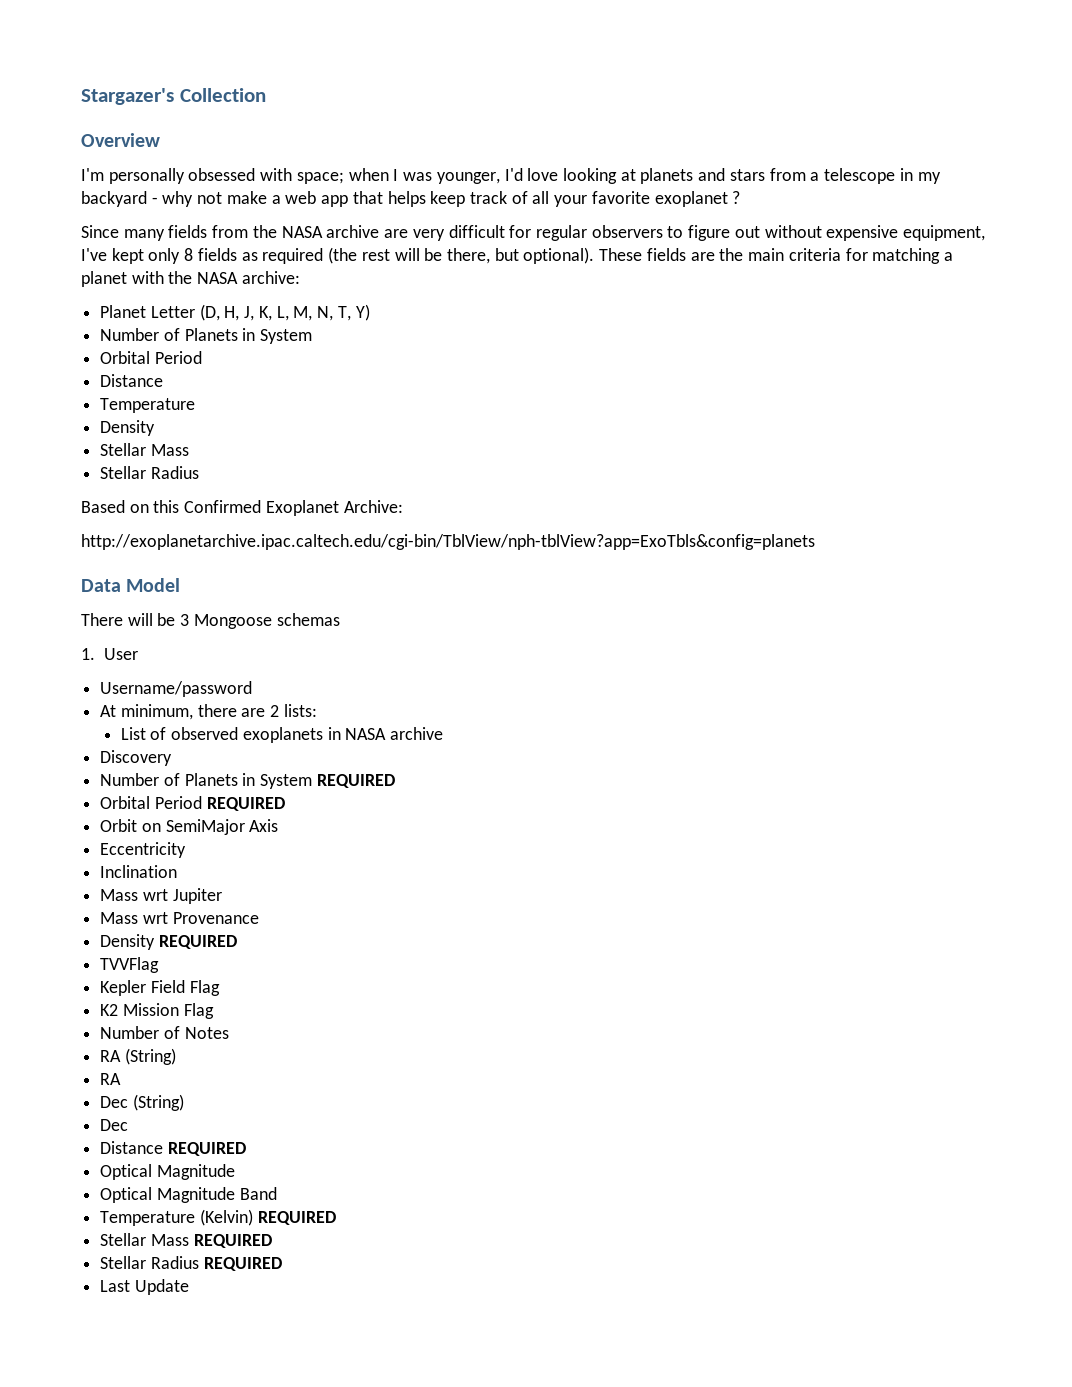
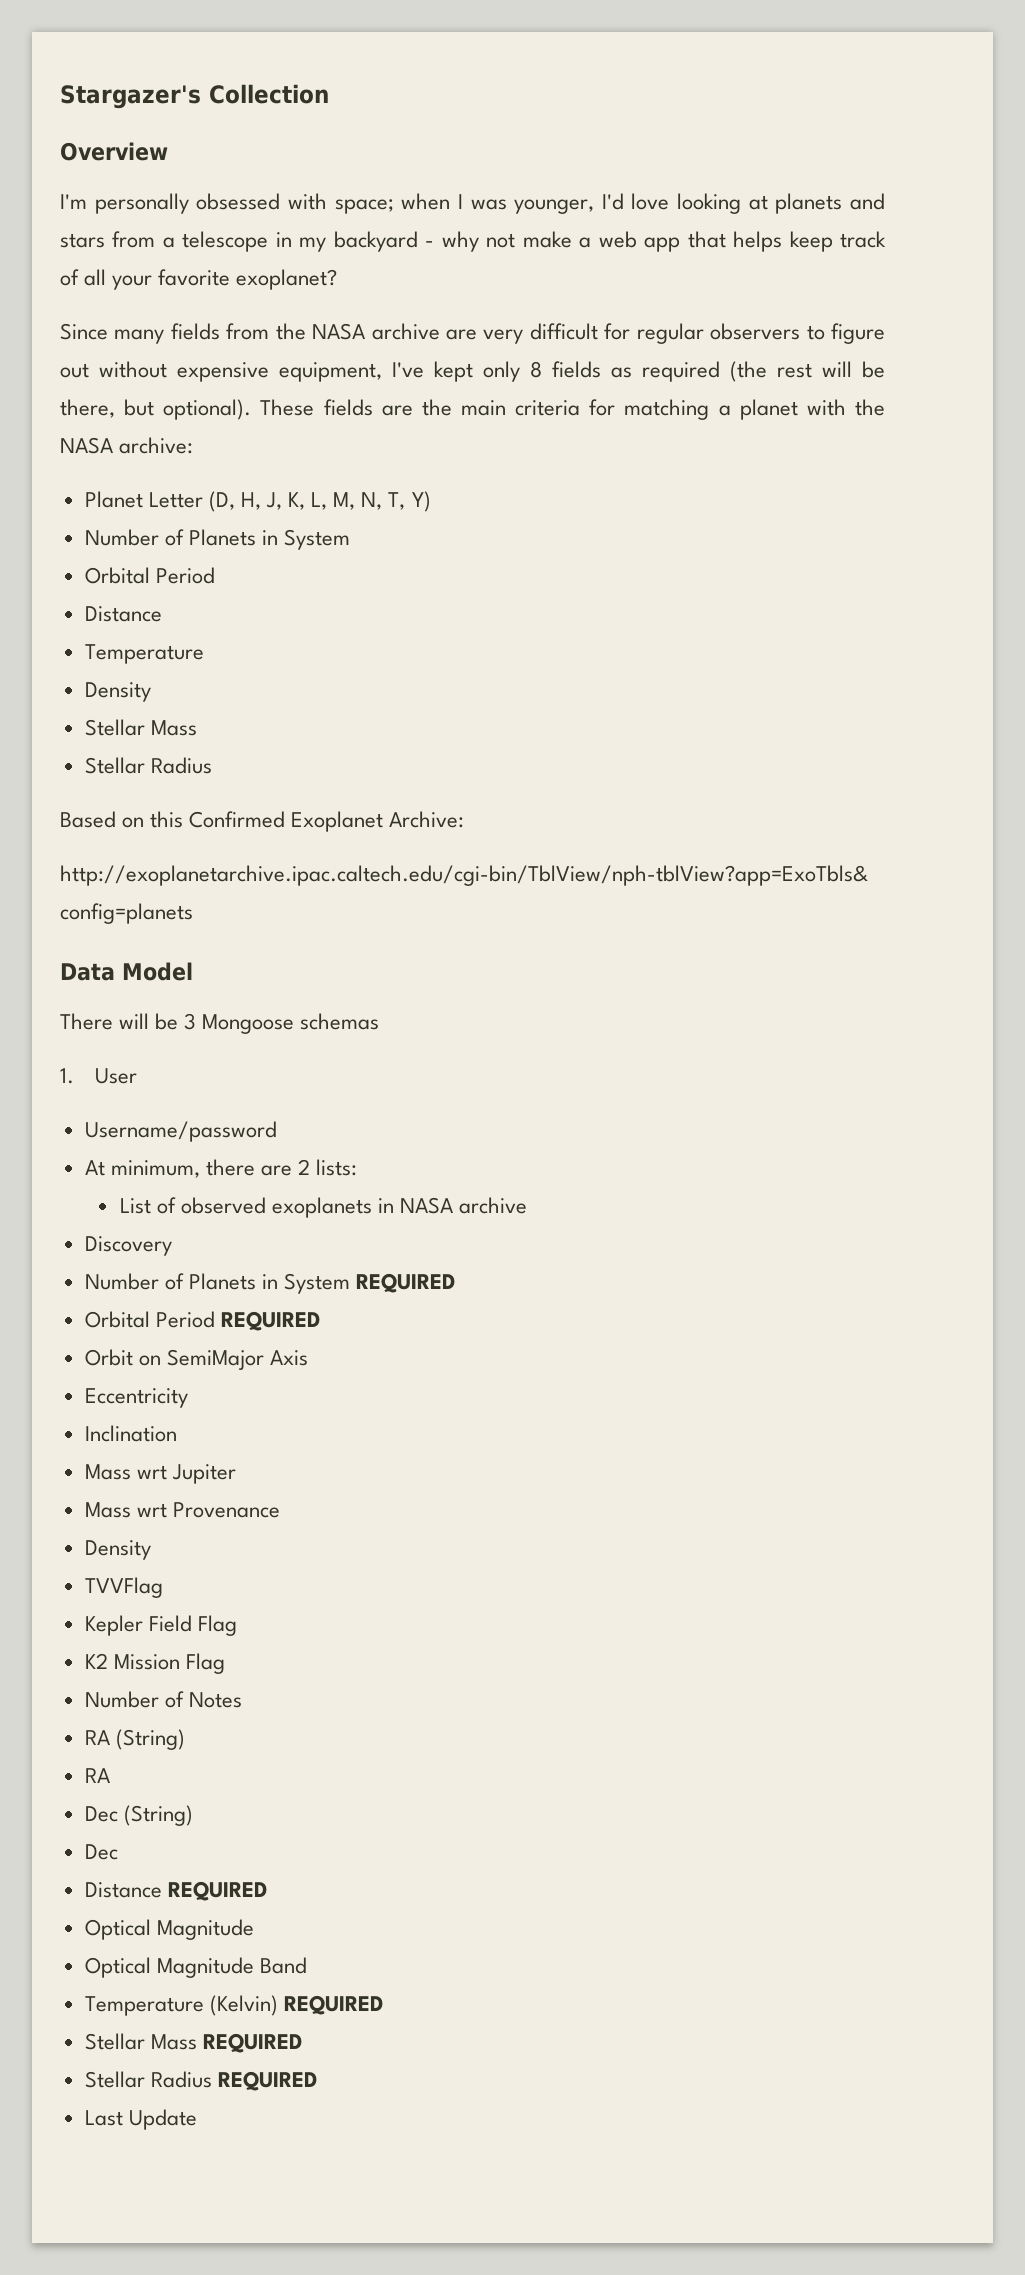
[654,191,741,207] exoplanet ? -> [236,269,338,290] exoplanet?
[158,935,237,949] REQUIRED -> (151, 1550) none

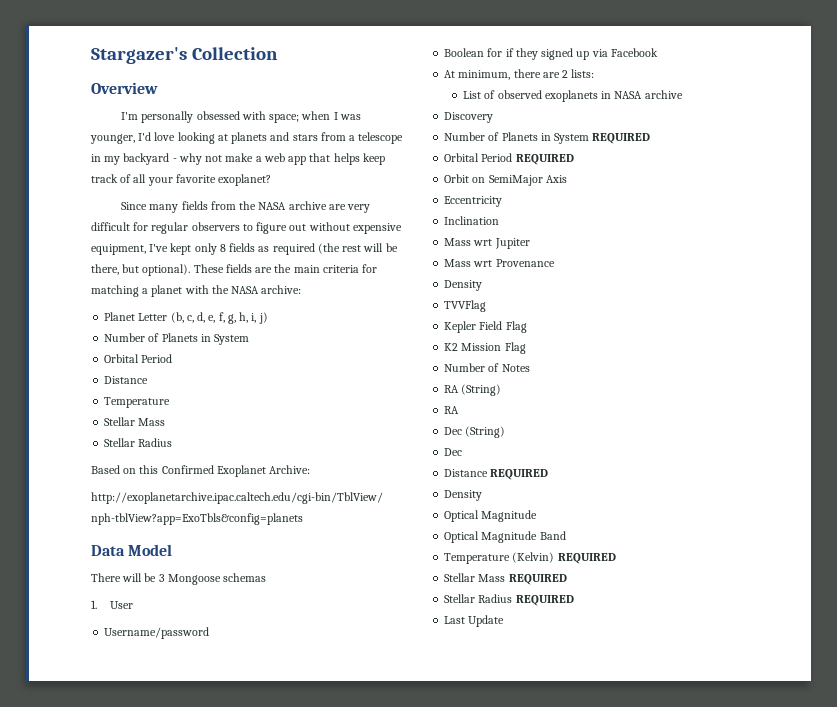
[208,491,431,512] (D, H, J, K, L, M, N, T, Y) -> [170,312,268,324] (b, c, d, e, f, g, h, i, j)
[84,682,151,702] // Density -> (171, 402) none
(277, 1131) none -> [444,48,658,60] // Boolean for if they signed up via Facebook
(267, 1891) none -> [444,490,483,501] // Density

